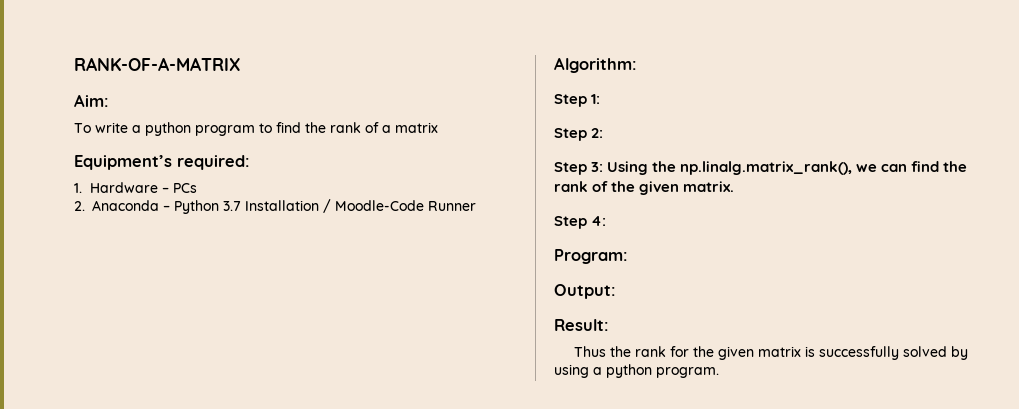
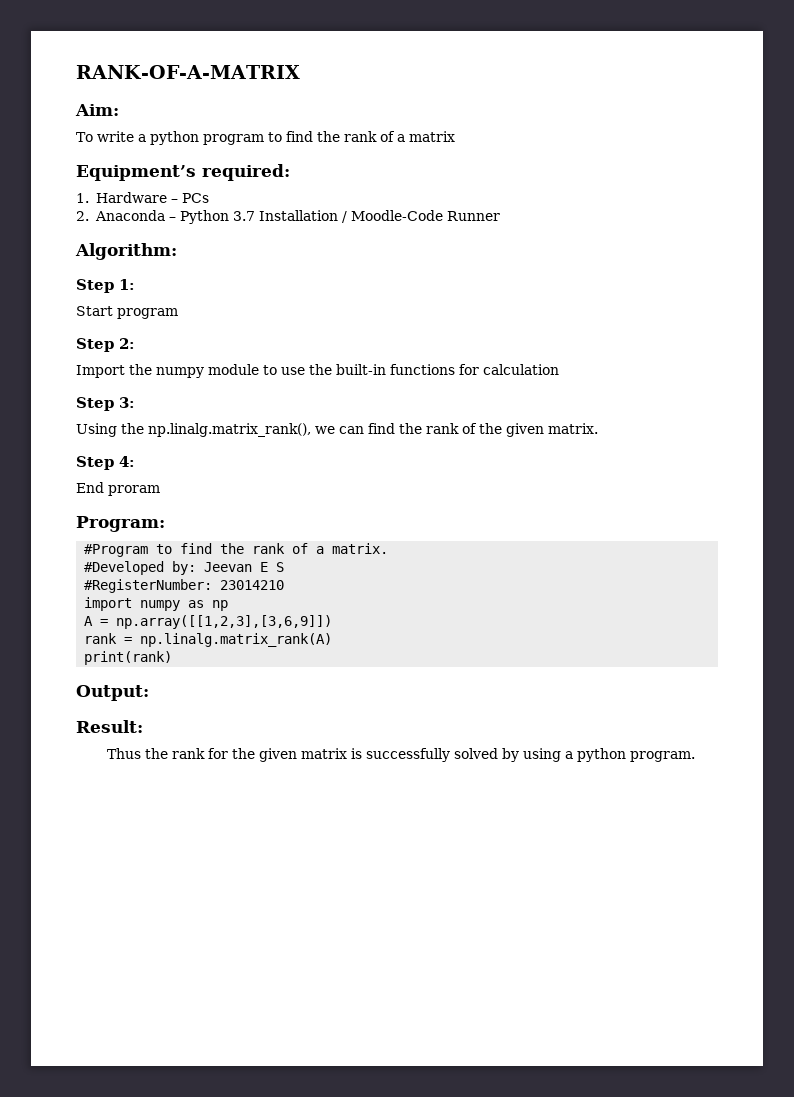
(601, 99) none -> [76,306,178,319] // Start program
(604, 133) none -> [76,364,559,378] // Import the numpy module to use the built-in functions for calculation
(604, 167) none -> (135, 402) //
(607, 221) none -> [76,482,160,496] // End proram
(628, 256) none -> [84,543,389,557] [84,561,285,575] [84,579,285,593] [84,597,229,611] [84,615,333,629] [84,633,333,647] [84,651,173,665] // #Program to find the rank of a matrix. // #Developed by: Jeevan E S // #RegisterNumber: 23014210 // import numpy as np // A = np.array([[1,2,3],[3,6,9]]) // rank = np.linalg.matrix_rank(A) // print(rank)

